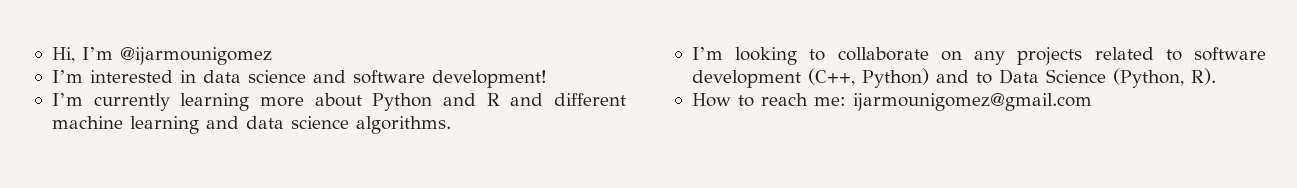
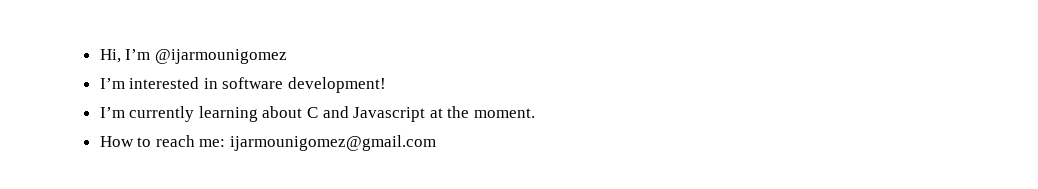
[202,70,346,83] data science and -> (218, 83) none
[259,93,627,111] [51,116,451,134] [691,47,1266,65] [691,68,1216,88] more about Python and R and different machine learning and data science algorithms. // I’m looking to collaborate on any projects related to software development (C++, Python) and to Data Science (Python, R). -> [262,106,536,122] about C and Javascript at the moment.

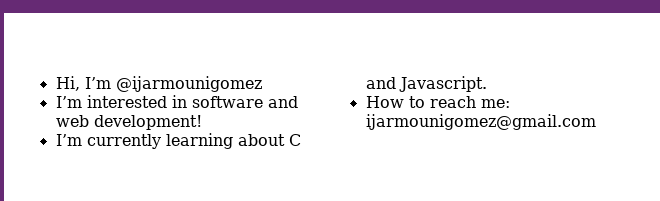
(284, 83) none -> [267,96,298,108] [55,115,89,127] and web
[353,106,536,122] Javascript at the moment. -> [398,76,487,92] Javascript.

